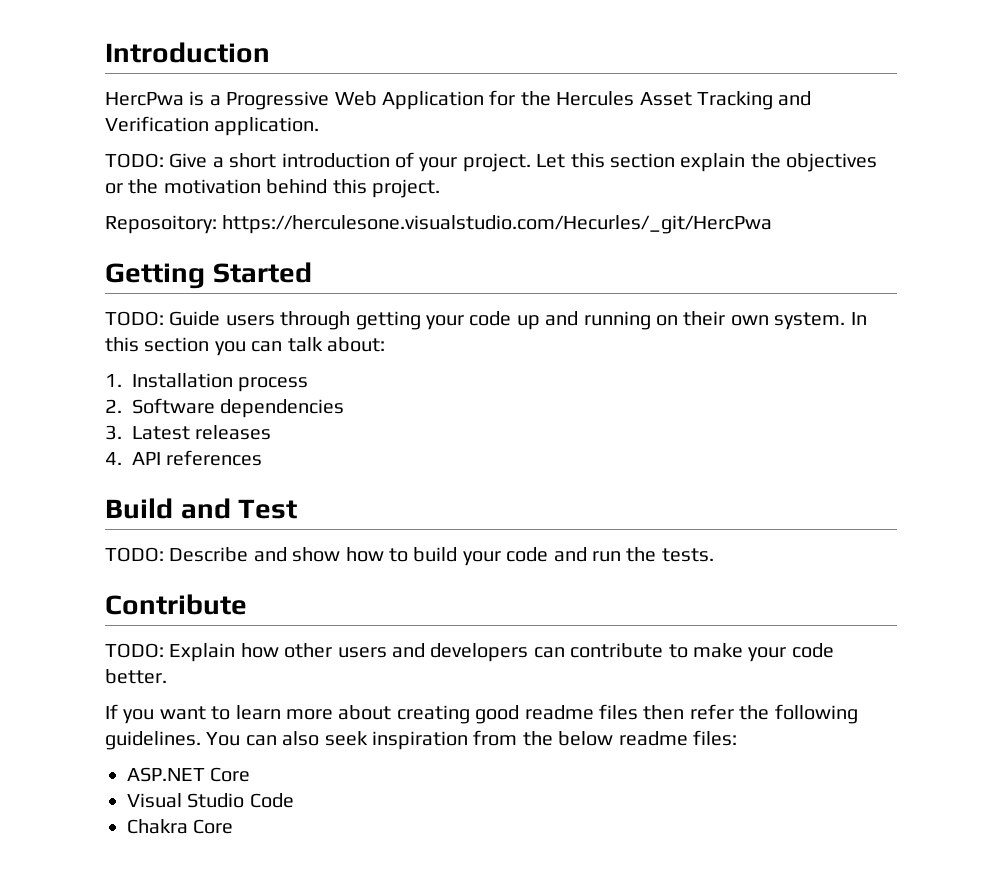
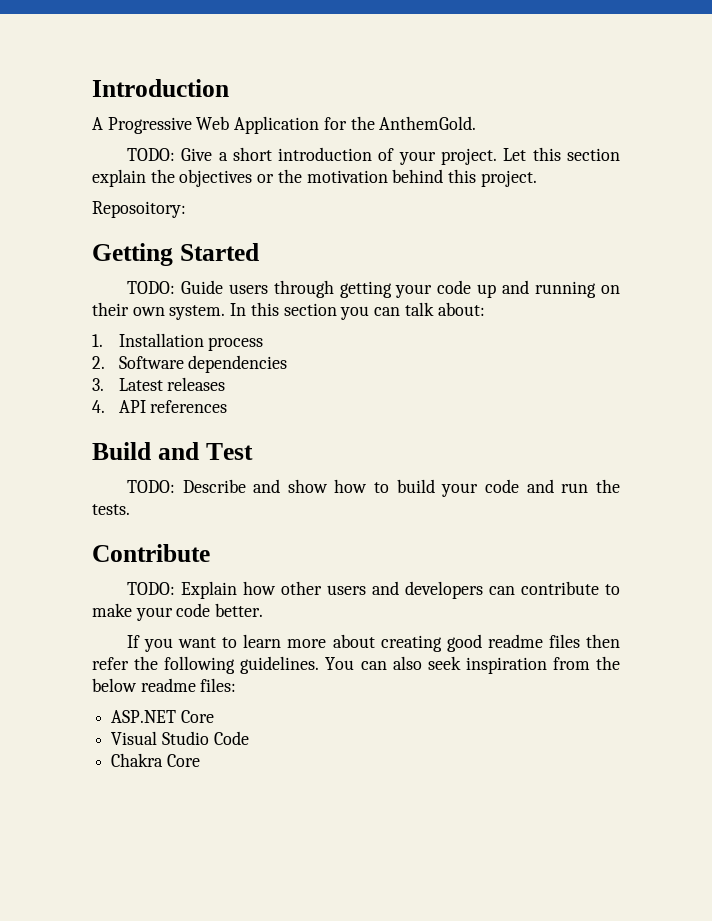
[105,91,221,106] HercPwa is a -> [92,117,103,130] A
[556,91,812,110] [105,116,320,136] Hercules Asset Tracking and Verification application. -> [379,116,477,130] AnthemGold.
[222,215,773,234] https://herculesone.visualstudio.com/Hecurles/_git/HercPwa -> (186, 209) none

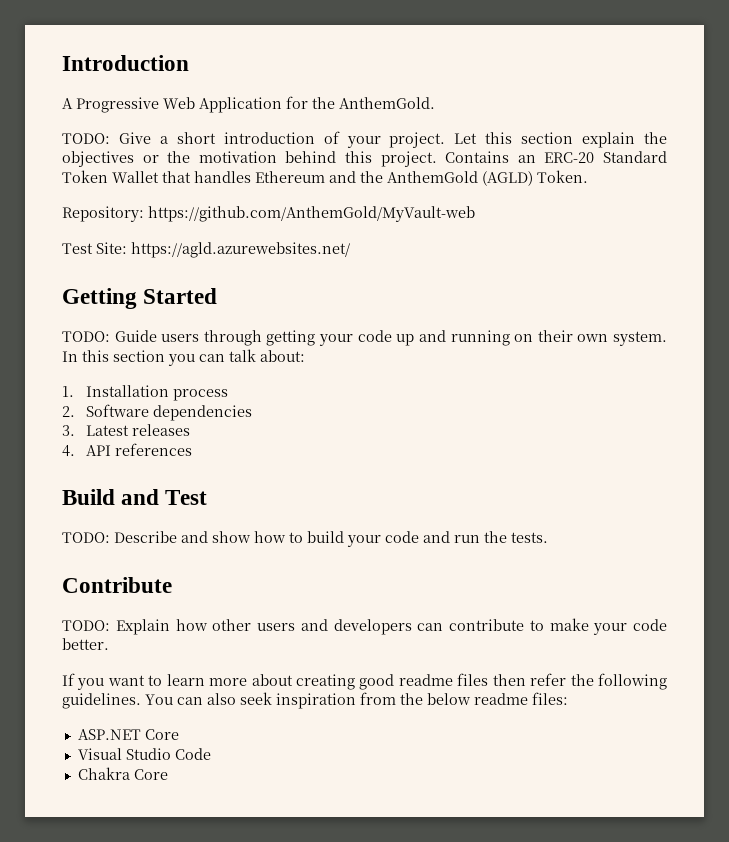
[92,201,186,218] // Reposoitory: -> [445,151,668,163] [62,170,588,186] [62,206,475,222] [62,242,350,258] Contains an ERC-20 Standard Token Wallet that handles Ethereum and the AnthemGold (AGLD) Token. // Repository: https://github.com/AnthemGold/MyVault-web // Test Site: https://agld.azurewebsites.net/

